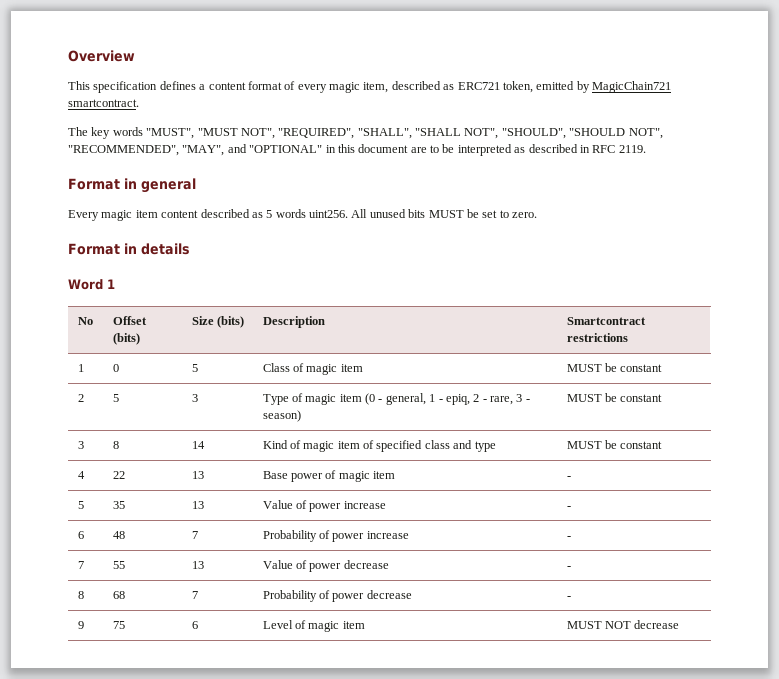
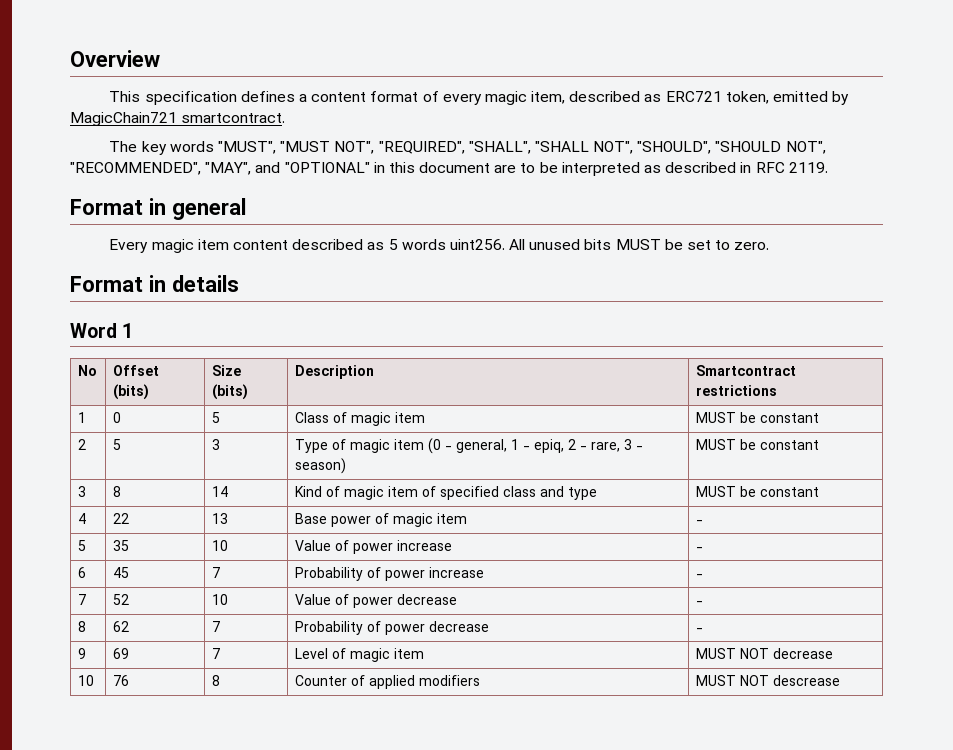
[191,501,204,509] 13 -> [211,540,228,551] 10
[112,531,125,539] 48 -> [112,567,129,578] 45
[112,561,125,569] [191,561,204,569] 55 | 13 -> [112,594,129,605] [211,594,228,605] 52 | 10
[112,591,125,599] 68 -> [112,621,129,632] 62
[112,621,125,629] [191,621,198,629] 75 | 6 -> [112,648,129,659] [211,648,220,659] 69 | 7
(680, 624) none -> [77,675,94,686] [112,675,129,686] [211,675,220,686] [294,675,480,689] [695,675,840,686] // 10 | 76 | 8 | Counter of applied modifiers | MUST NOT descrease

